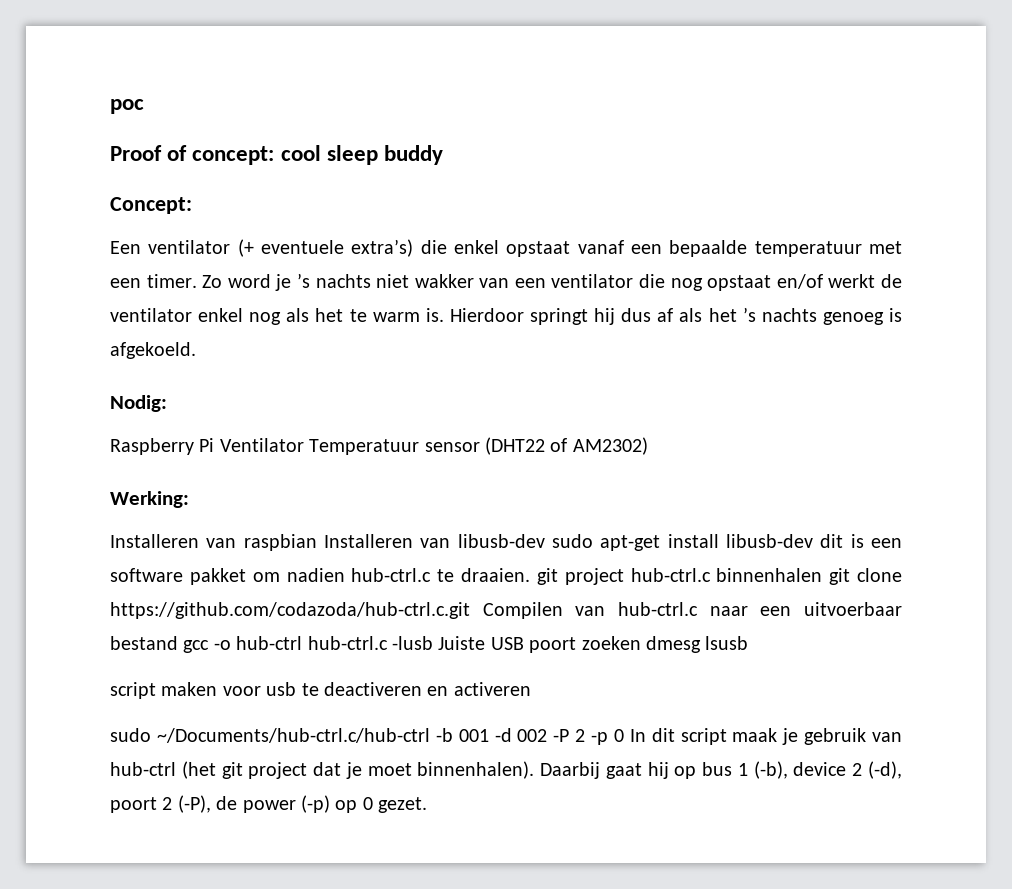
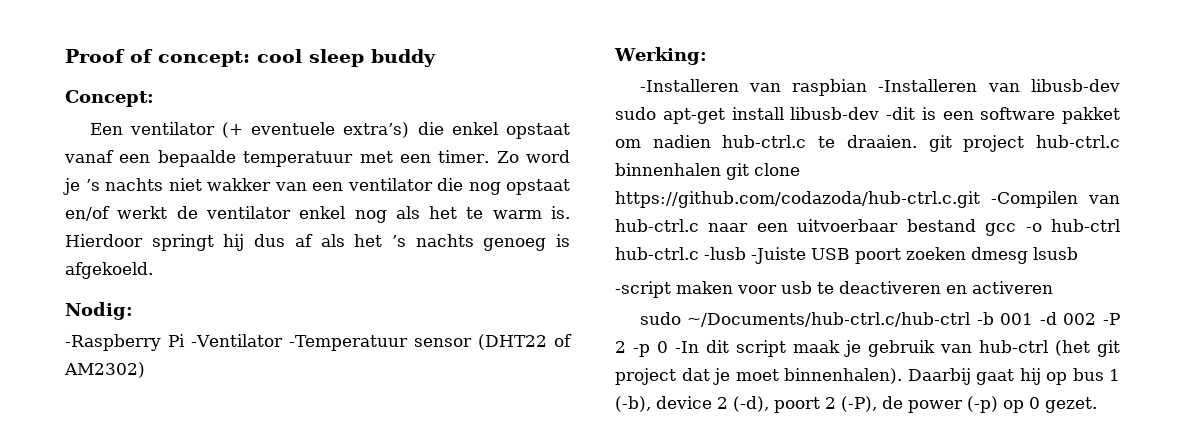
[110,99,144,114] poc // -> (65, 56) none
[110,438,420,455] Raspberry Pi Ventilator Temperatuur -> [65,334,409,351] -Raspberry Pi -Ventilator -Temperatuur
[110,534,199,548] Installeren -> [639,79,739,92] -Installeren
[324,534,413,548] Installeren -> [878,79,978,92] -Installeren
[820,534,844,548] dit -> [886,107,915,120] -dit
[482,602,563,619] Compilen -> [991,191,1078,208] -Compilen
[438,636,486,650] Juiste -> [751,247,806,264] -Juiste
[110,682,156,699] script -> [615,281,671,298] -script
[629,729,646,742] In -> [675,341,699,353] -In

